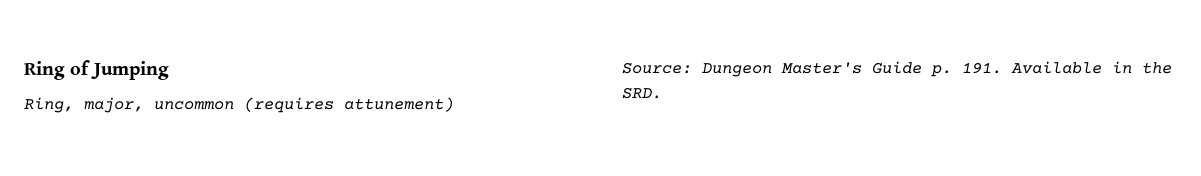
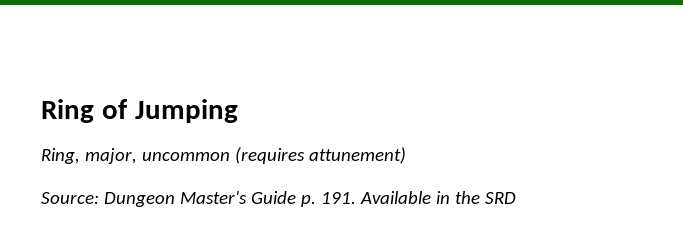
[622,87,662,99] SRD. -> [484,192,516,204] SRD

